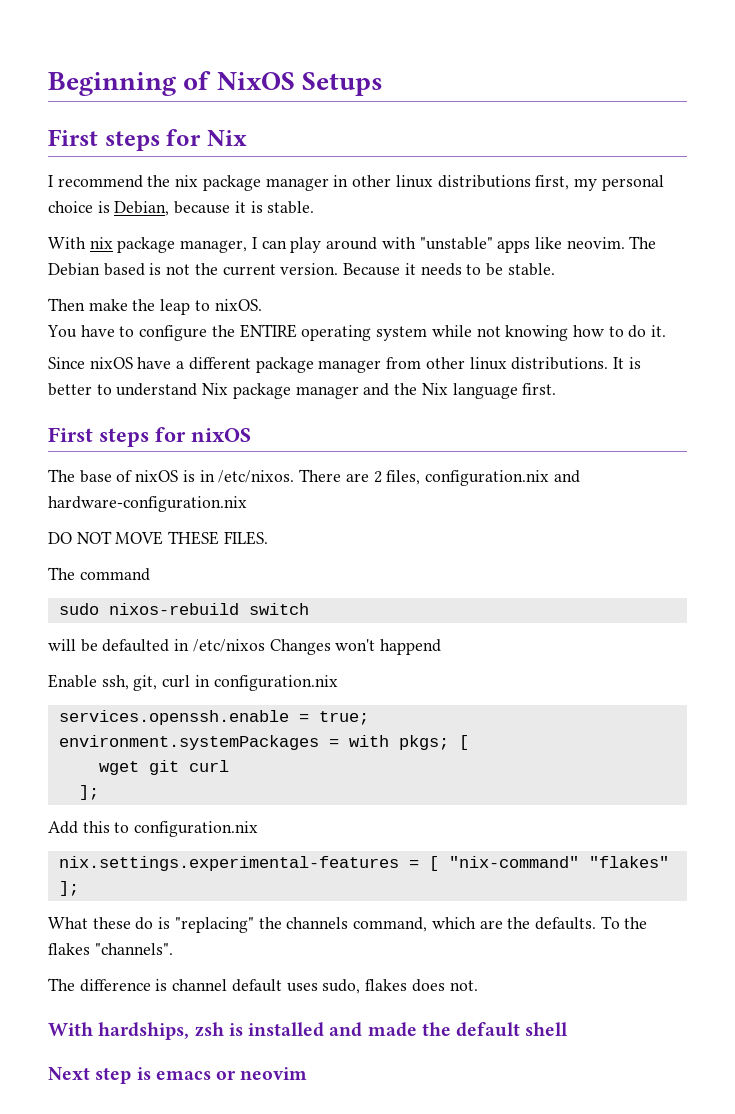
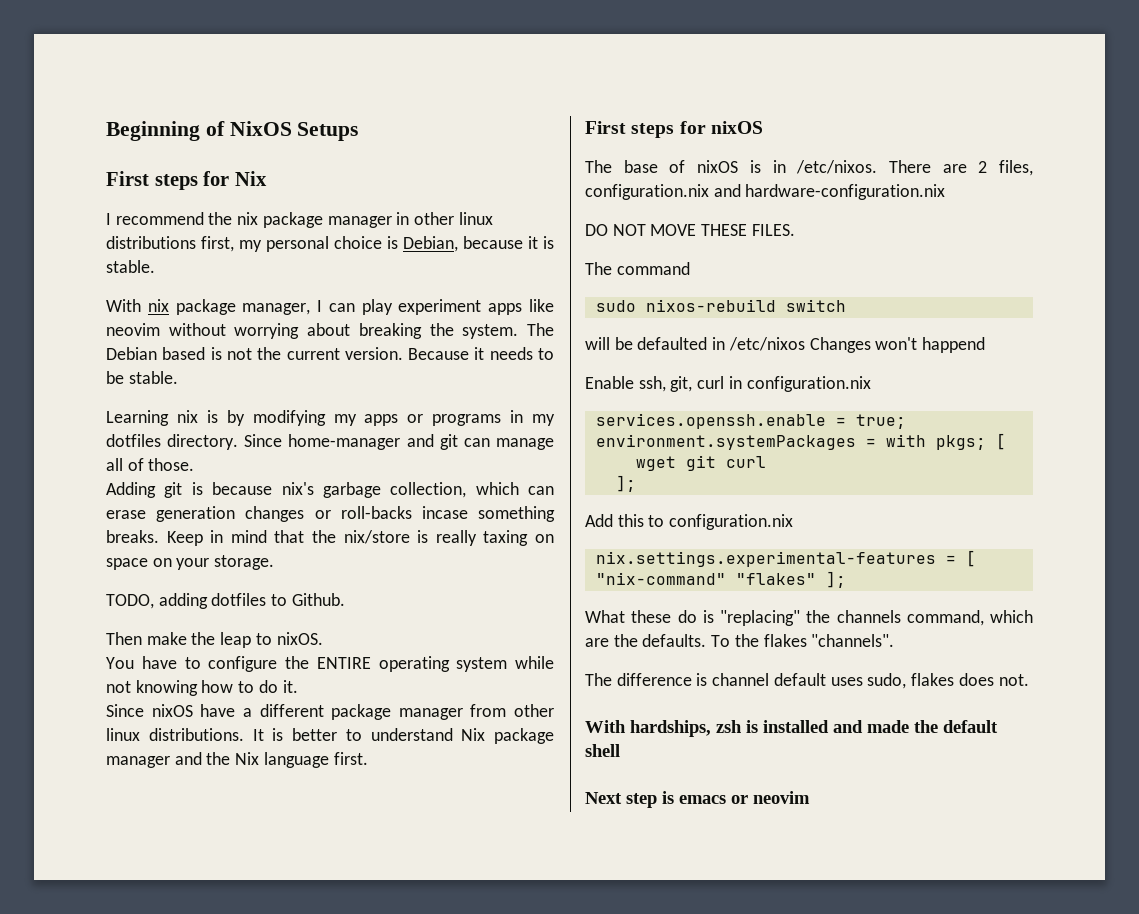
[326,237,625,253] around with "unstable" apps like neovim. -> [398,299,554,315] [106,323,519,339] experiment apps like neovim without worrying about breaking the system.
(555, 269) none -> [106,410,555,426] [106,434,555,450] [106,458,195,471] [106,482,554,498] [106,506,556,522] [106,530,554,546] [106,555,275,570] [106,593,345,609] // Learning nix is by modifying my apps or programs in my dotfiles directory. Since home-manager and git can manage all of those. // Adding git is because nix's garbage collection, which can erase generation changes or roll-backs incase something breaks. Keep in mind that the nix/store is really taxing on space on your storage. // TODO, adding dotfiles to Github.

